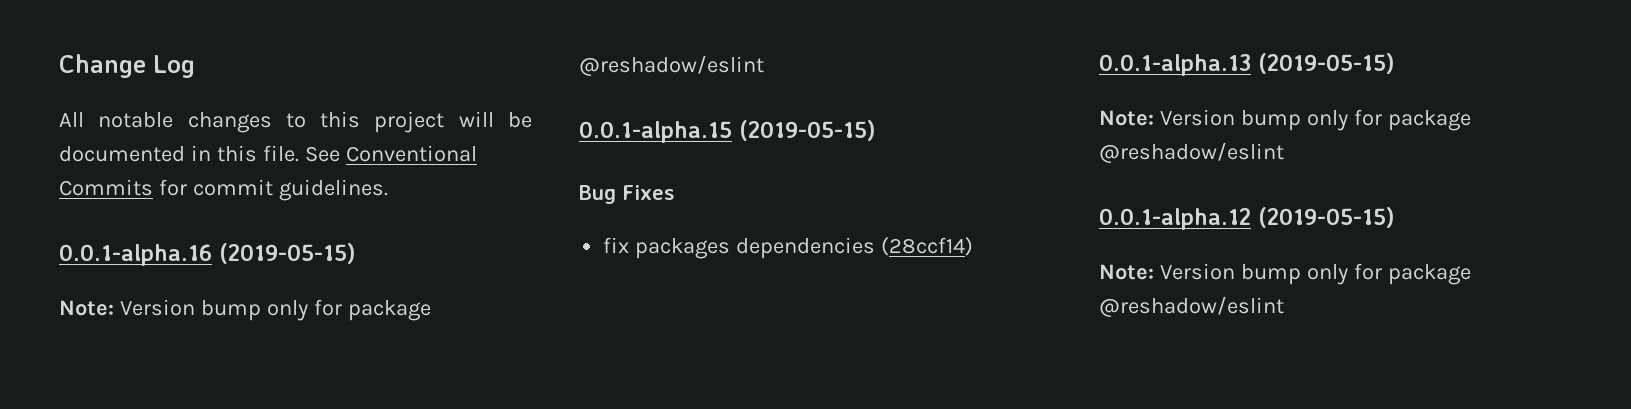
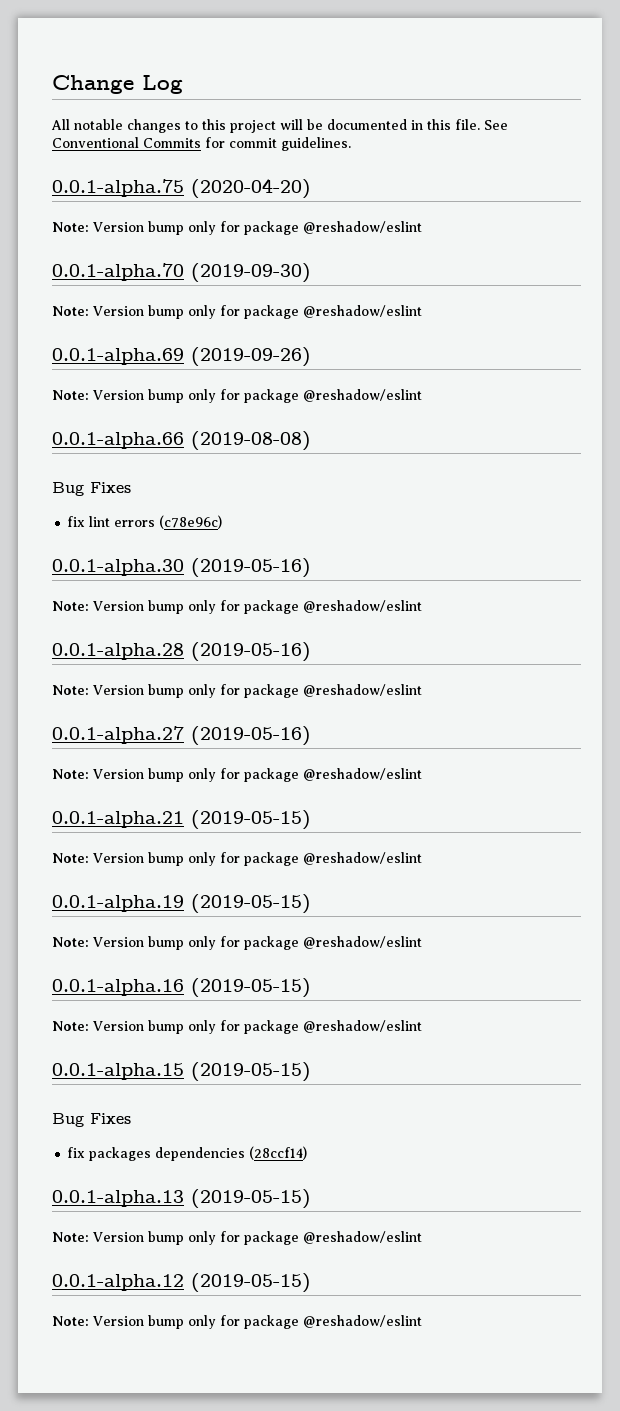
(388, 190) none -> [52,178,311,199] [52,221,422,235] [52,263,311,283] [52,305,422,319] [52,347,311,367] [52,389,422,403] [52,431,311,451] [52,482,131,496] [67,515,223,529] [52,558,311,578] [52,600,422,614] [52,642,311,662] [52,684,422,698] [52,726,311,746] [52,768,422,782] [52,810,311,830] [52,852,422,866] [52,894,311,914] [52,936,422,950] // 0.0.1-alpha.75 (2020-04-20) // Note: Version bump only for package @reshadow/eslint // 0.0.1-alpha.70 (2019-09-30) // Note: Version bump only for package @reshadow/eslint // 0.0.1-alpha.69 (2019-09-26) // Note: Version bump only for package @reshadow/eslint // 0.0.1-alpha.66 (2019-08-08) // Bug Fixes // fix lint errors (c78e96c) // 0.0.1-alpha.30 (2019-05-16) // Note: Version bump only for package @reshadow/eslint // 0.0.1-alpha.28 (2019-05-16) // Note: Version bump only for package @reshadow/eslint // 0.0.1-alpha.27 (2019-05-16) // Note: Version bump only for package @reshadow/eslint // 0.0.1-alpha.21 (2019-05-15) // Note: Version bump only for package @reshadow/eslint // 0.0.1-alpha.19 (2019-05-15) // Note: Version bump only for package @reshadow/eslint

